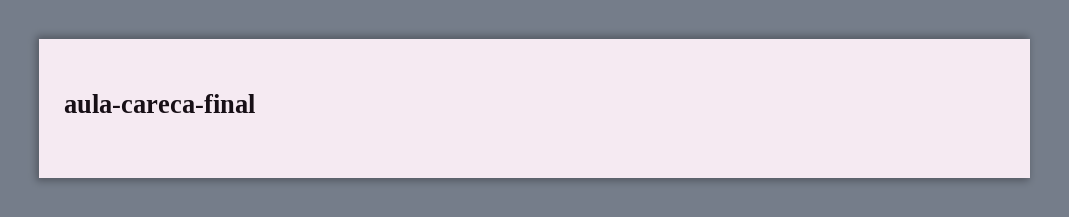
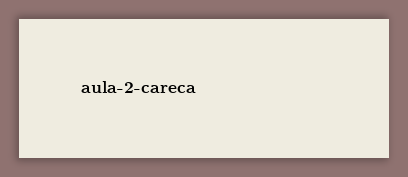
[64,94,255,113] aula-careca-final -> [81,81,196,93] aula-2-careca

